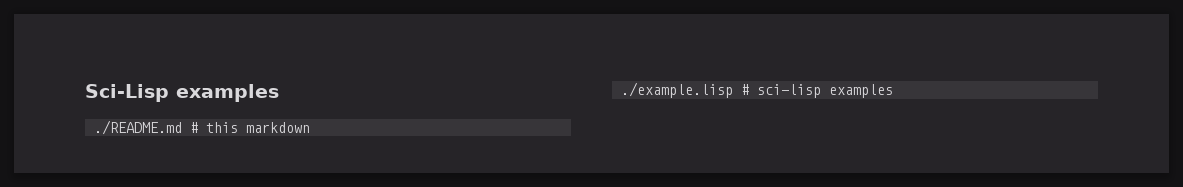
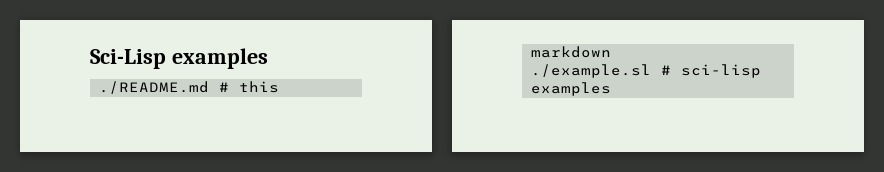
[621,82,733,98] ./example.lisp -> [530,64,651,78] ./example.sl

